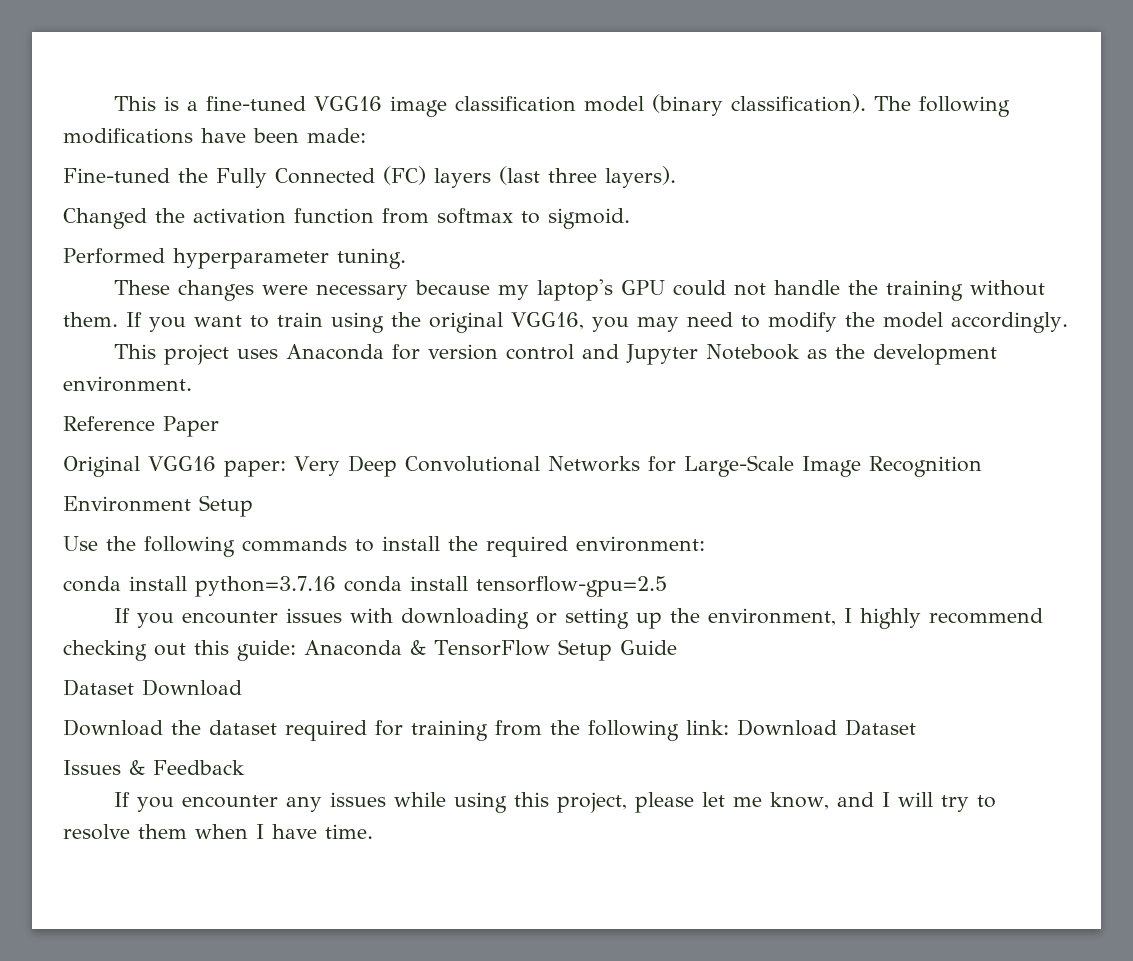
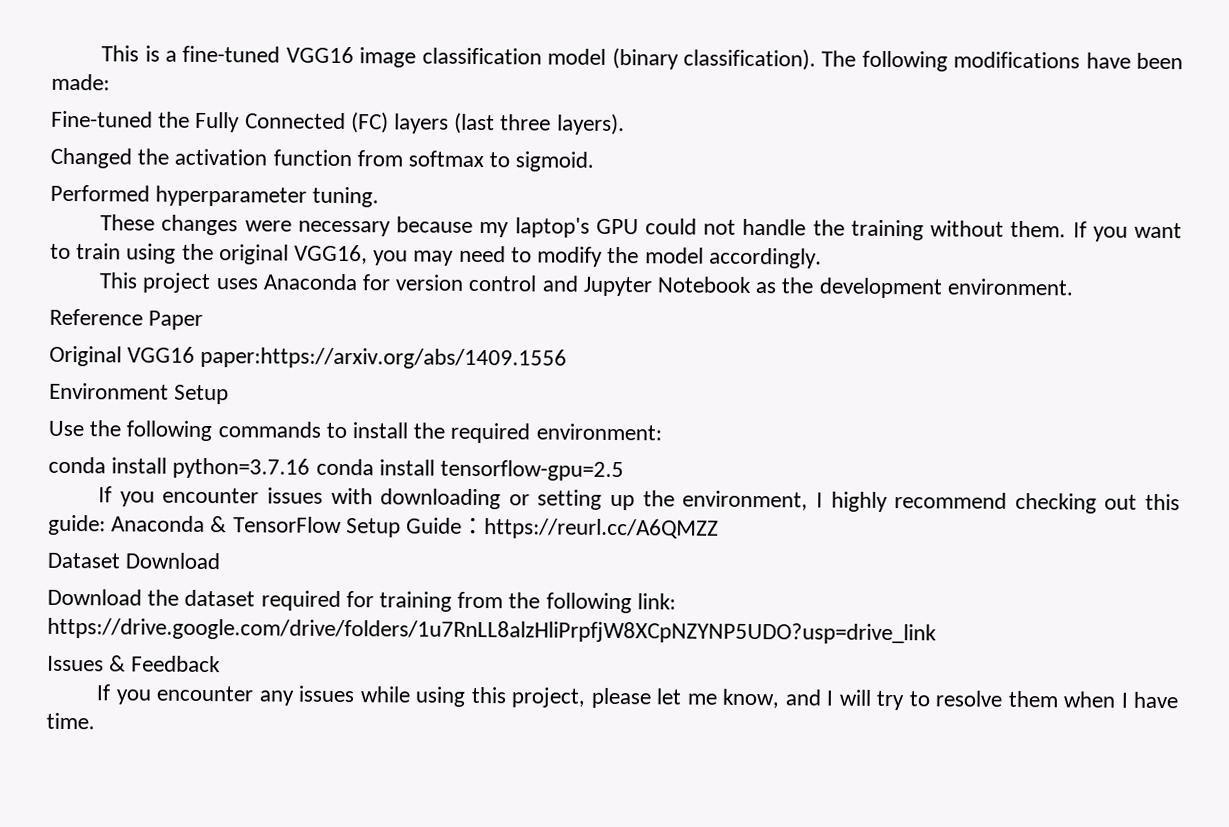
[223,455,982,477] paper: Very Deep Convolutional Networks for Large-Scale Image Recognition -> [200,346,568,370] paper:https://arxiv.org/abs/1409.1556
(677, 647) none -> [461,517,720,540] ：https://reurl.cc/A6QMZZ
[737,719,916,736] Download Dataset -> [47,617,937,645] https://drive.google.com/drive/folders/1u7RnLL8alzHliPrpfjW8XCpNZYNP5UDO?usp=drive_link

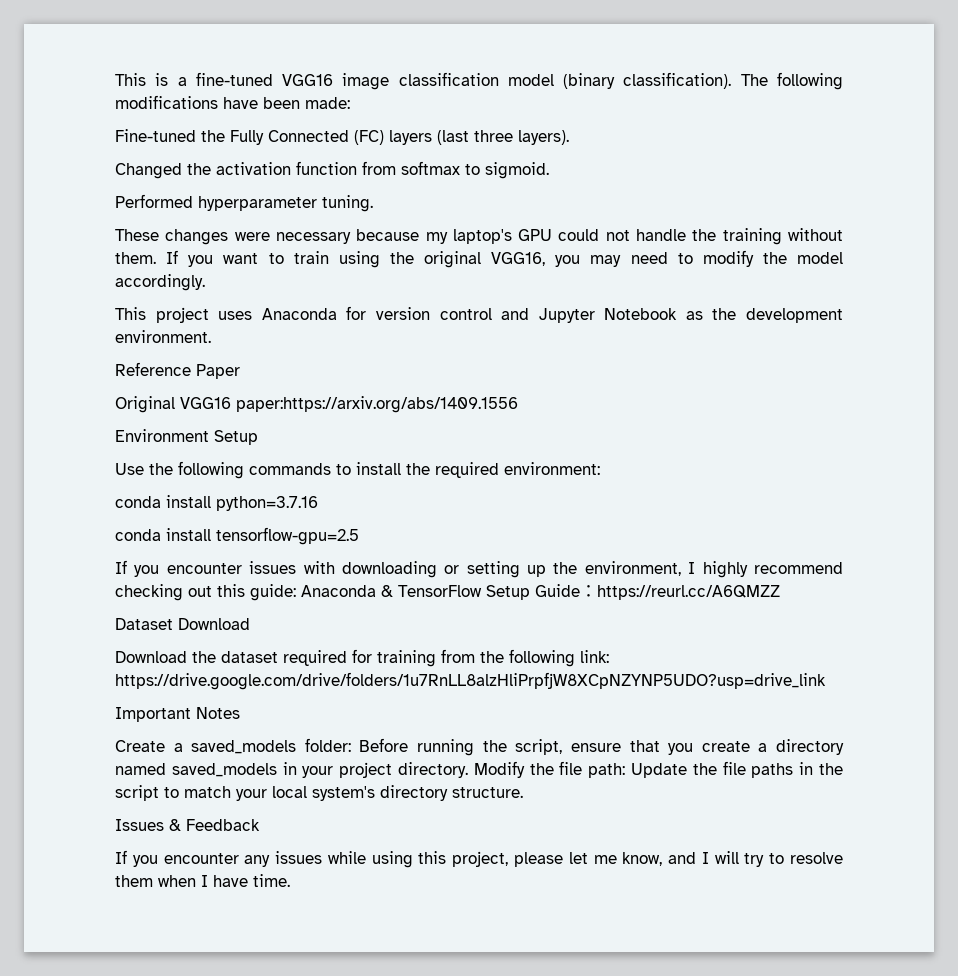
(311, 468) none -> (318, 503) //
(937, 631) none -> [115,707,240,722] [115,738,845,756] [115,761,843,778] [115,785,523,801] // Important Notes // Create a saved_models folder: Before running the script, ensure that you create a directory named saved_models in your project directory. Modify the file path: Update the file paths in the script to match your local system's directory structure.

